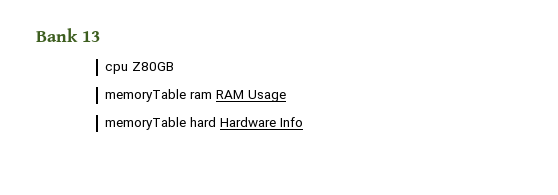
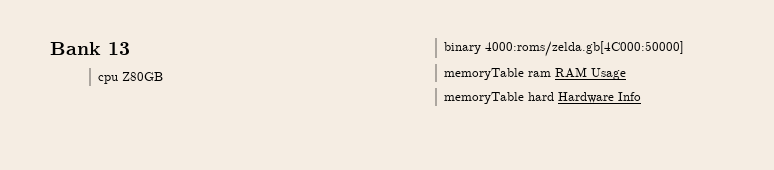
(175, 66) none -> [443,41,684,57] // binary 4000:roms/zelda.gb[4C000:50000]

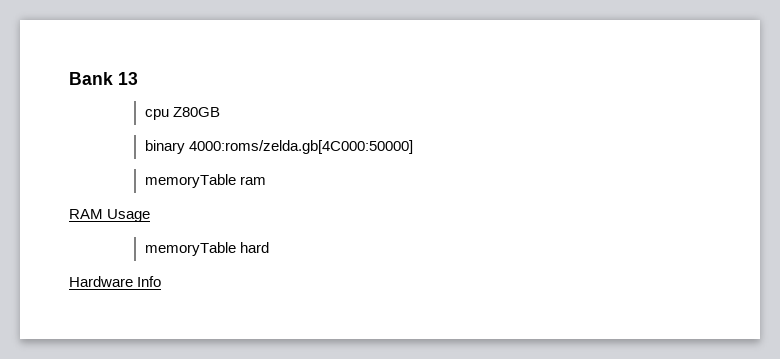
(551, 74) none -> (266, 180) //
(554, 96) none -> (269, 247) //

